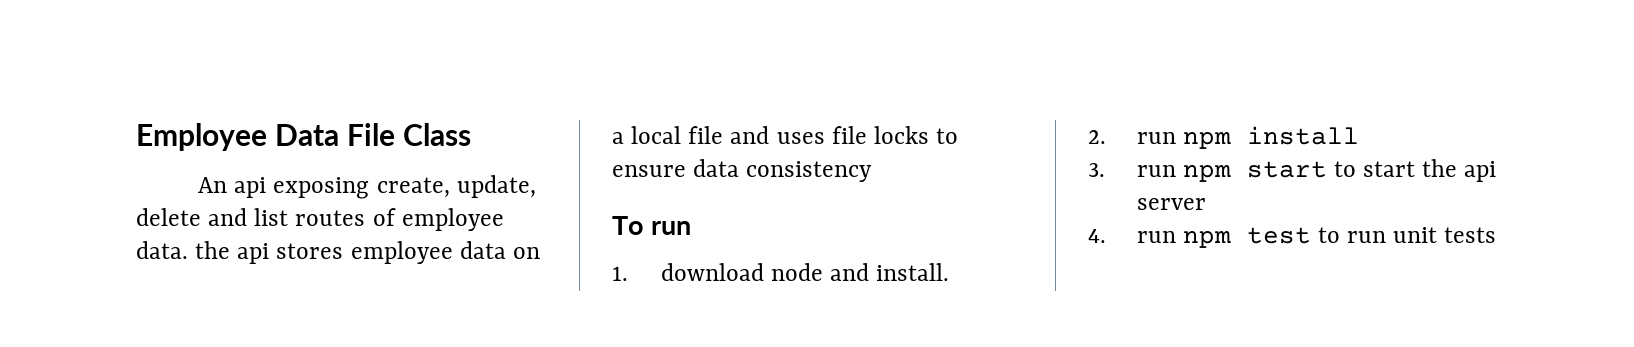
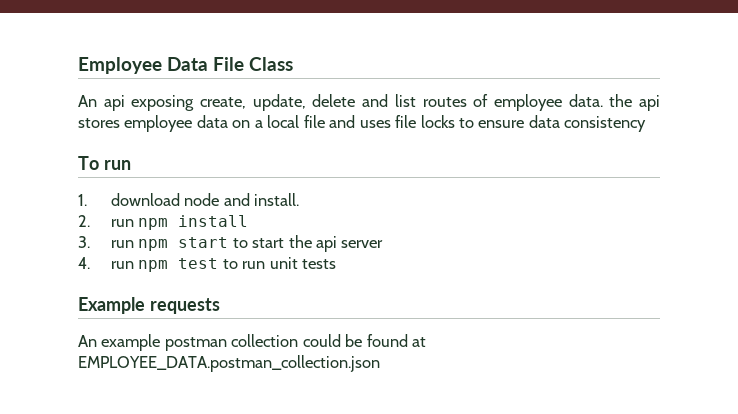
(1497, 235) none -> [78,297,220,314] [78,334,427,351] [78,355,380,372] // Example requests // An example postman collection could be found at EMPLOYEE_DATA.postman_collection.json

